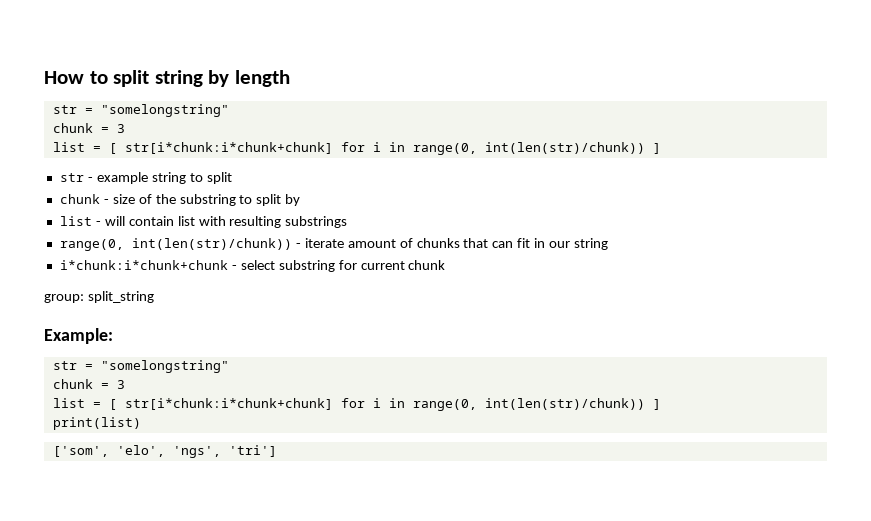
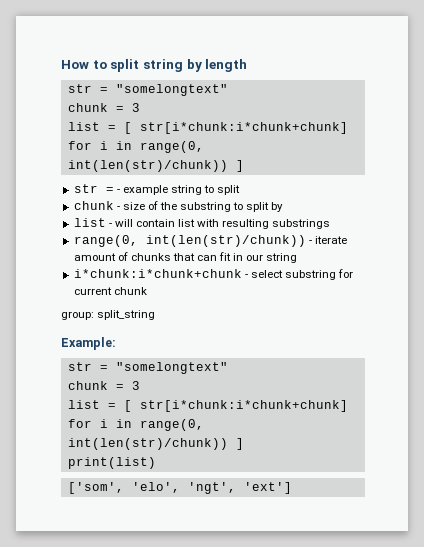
[100,104,229,117] "somelongstring" -> [115,84,228,96] "somelongtext"
(84, 177) none -> [105,187,114,193] =
[100,360,229,373] "somelongstring" -> [115,362,228,374] "somelongtext"
[172,445,277,458] 'ngs', 'tri'] -> [187,482,292,494] 'ngt', 'ext']

